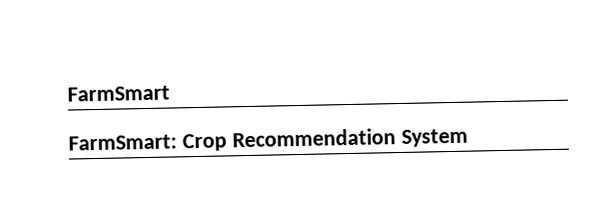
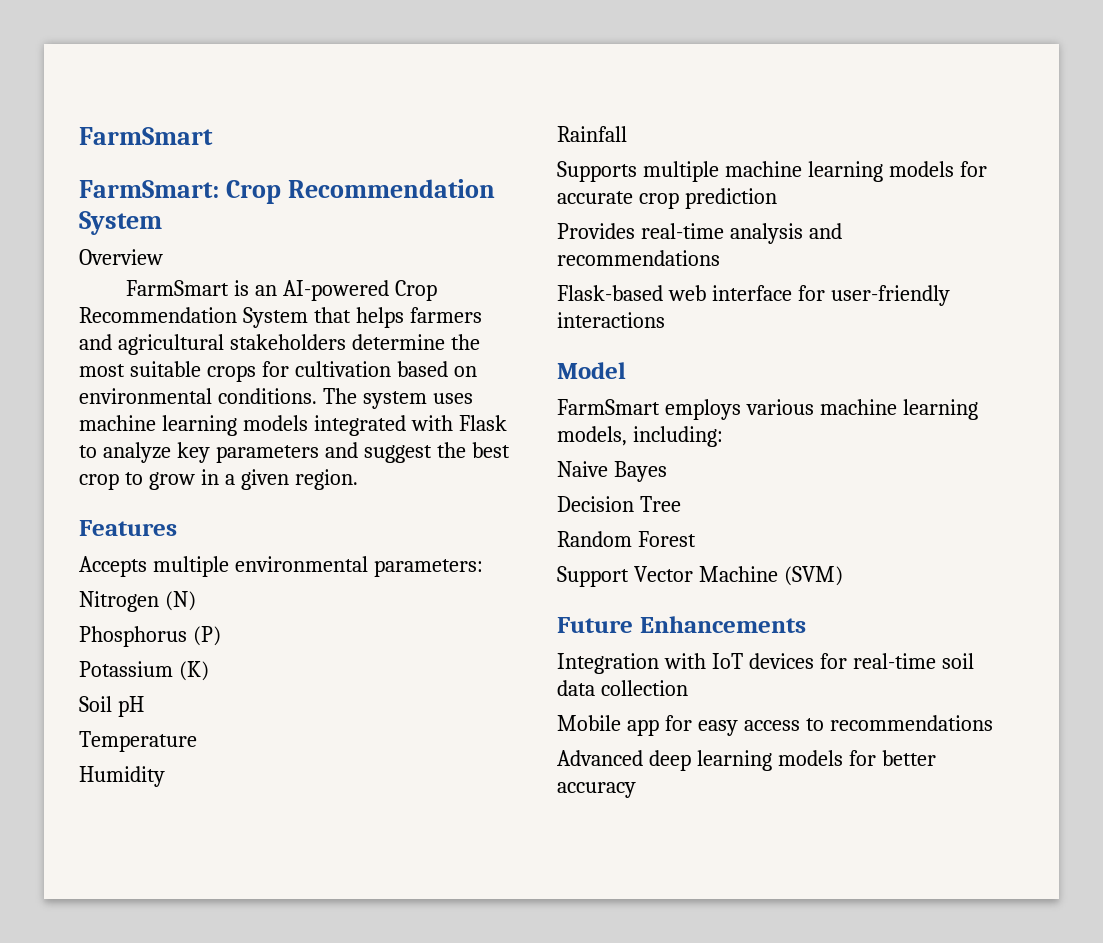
(468, 137) none -> [79,249,163,265] [126,280,437,301] [79,307,482,328] [79,334,480,355] [79,361,477,382] [79,388,473,409] [79,415,507,436] [79,442,510,463] [79,469,358,490] [79,520,177,536] [79,556,483,577] [79,591,196,612] [79,626,221,647] [79,661,209,681] [79,696,144,717] [79,731,197,752] [79,766,165,787] [557,126,627,142] [557,161,987,182] [557,188,777,209] [557,223,842,244] [557,250,720,266] [557,285,950,306] [557,312,665,328] [557,362,626,379] [557,399,978,420] [557,426,723,447] [557,461,667,482] [557,496,681,512] [557,531,696,547] [557,566,843,587] [557,616,806,633] [557,653,974,674] [557,680,688,696] [557,715,993,736] [557,750,936,771] [557,782,636,798] // Overview // FarmSmart is an AI-powered Crop Recommendation System that helps farmers and agricultural stakeholders determine the most suitable crops for cultivation based on environmental conditions. The system uses machine learning models integrated with Flask to analyze key parameters and suggest the best crop to grow in a given region. // Features // Accepts multiple environmental parameters: // Nitrogen (N) // Phosphorus (P) // Potassium (K) // Soil pH // Temperature // Humidity // Rainfall // Supports multiple machine learning models for accurate crop prediction // Provides real-time analysis and recommendations // Flask-based web interface for user-friendly interactions // Model // FarmSmart employs various machine learning models, including: // Naive Bayes // Decision Tree // Random Forest // Support Vector Machine (SVM) // Future Enhancements // Integration with IoT devices for real-time soil data collection // Mobile app for easy access to recommendations // Advanced deep learning models for better accuracy

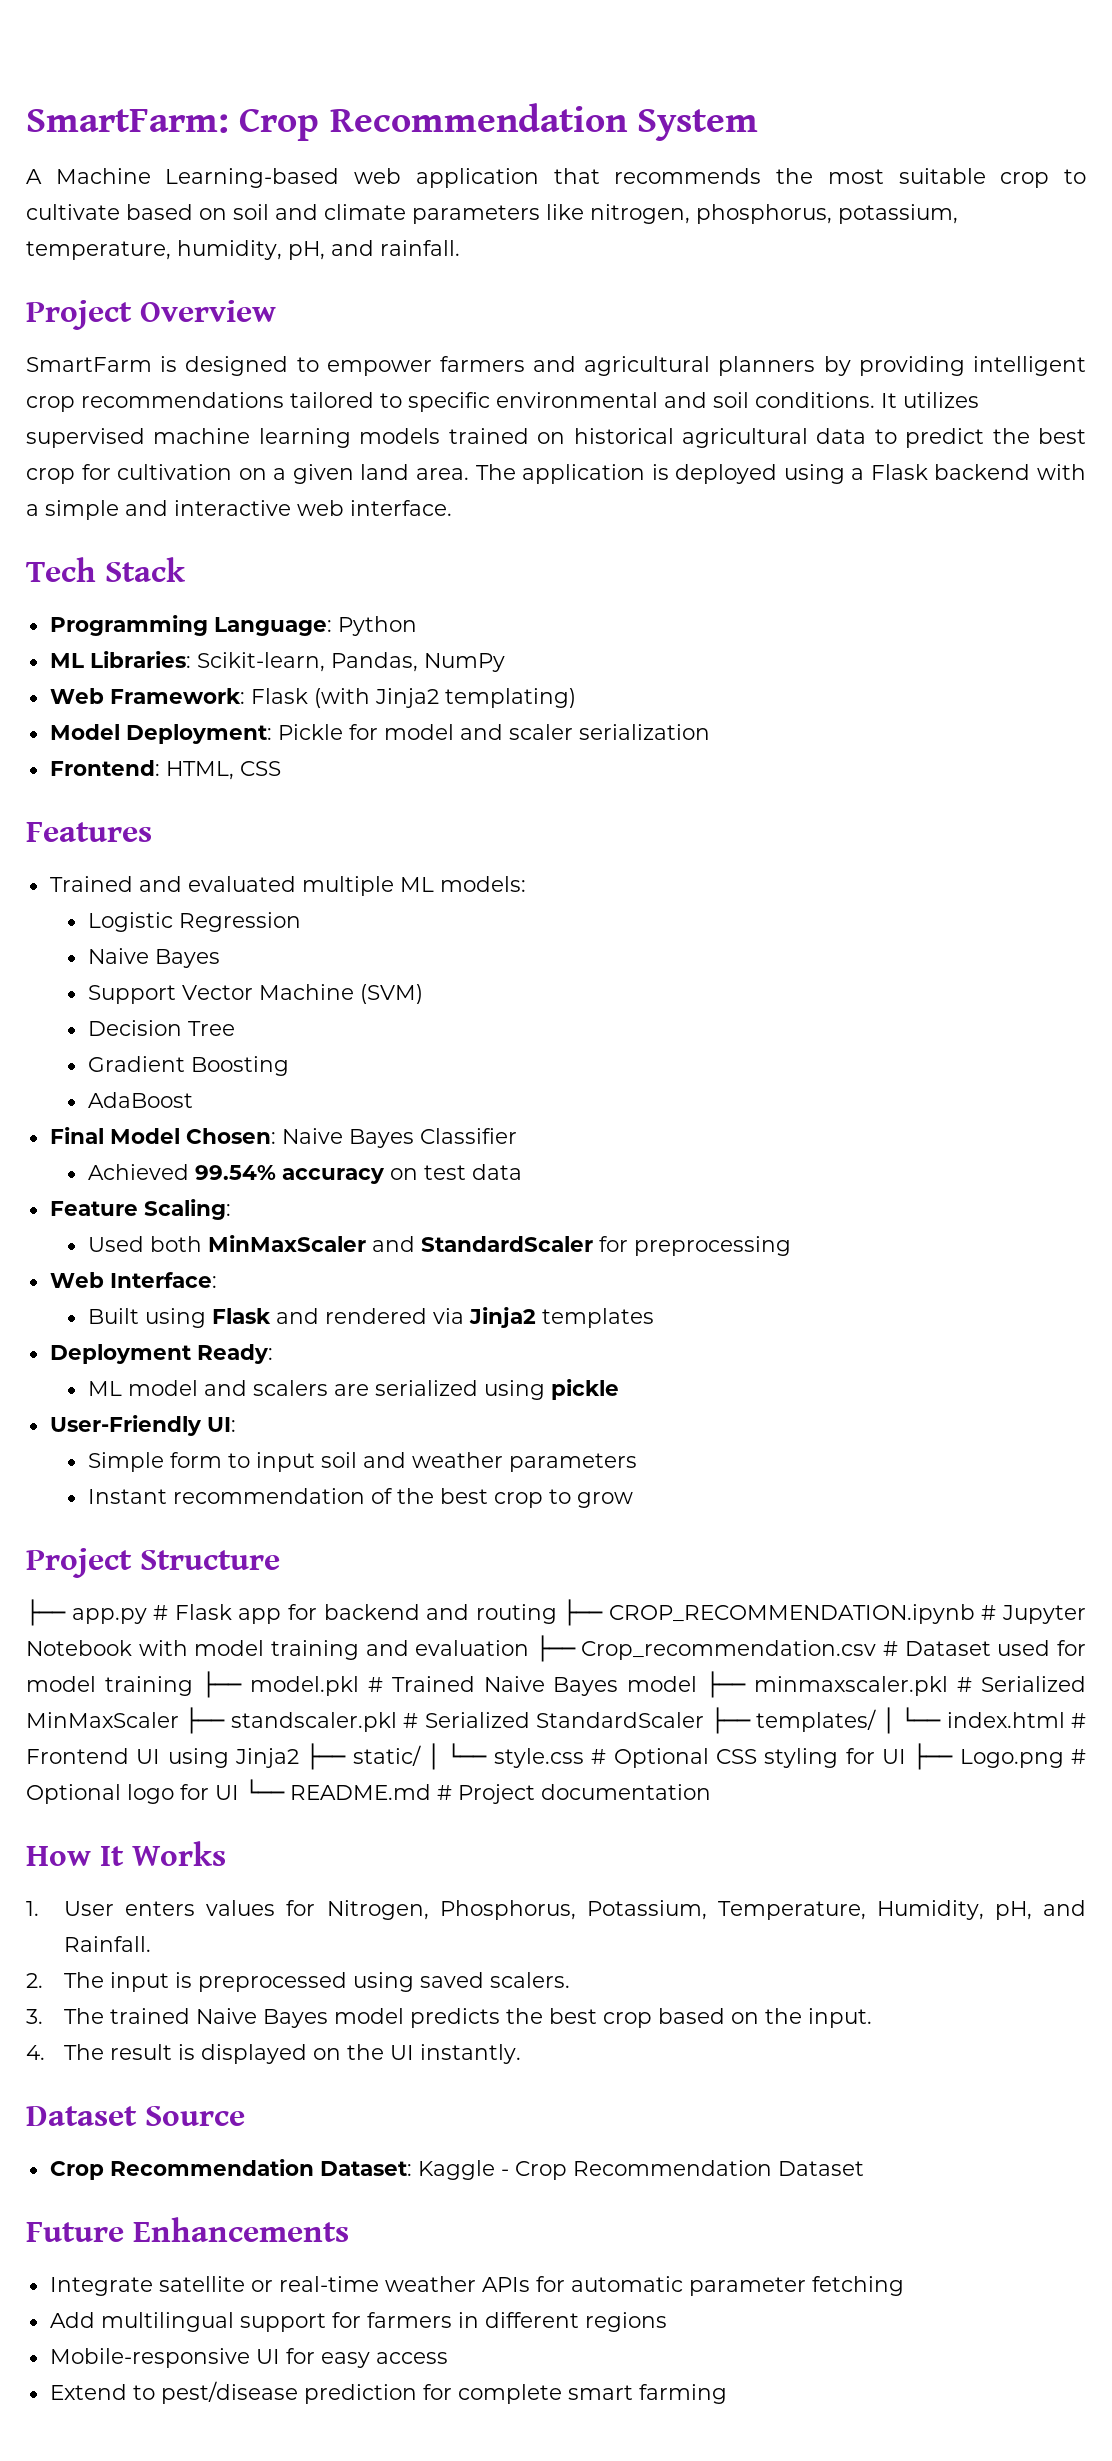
[79,127,213,145] [79,180,219,198] FarmSmart // FarmSmart: -> [26,109,229,133] SmartFarm:
[79,249,163,265] [126,280,437,301] [79,307,482,328] [79,334,480,355] [79,361,477,382] [79,388,473,409] [79,415,507,436] [79,442,510,463] [79,469,358,490] [79,520,177,536] [79,556,483,577] [79,591,196,612] [79,626,221,647] [79,661,209,681] [79,696,144,717] [79,731,197,752] [79,766,165,787] [557,126,627,142] [557,161,987,182] [557,188,777,209] [557,223,842,244] [557,250,720,266] [557,285,950,306] [557,312,665,328] [557,362,626,379] [557,399,978,420] [557,426,723,447] [557,461,667,482] [557,496,681,512] [557,531,696,547] [557,566,843,587] [557,616,806,633] [557,653,974,674] [557,680,688,696] [557,715,993,736] [557,750,936,771] [557,782,636,798] Overview // FarmSmart is an AI-powered Crop Recommendation System that helps farmers and agricultural stakeholders determine the most suitable crops for cultivation based on environmental conditions. The system uses machine learning models integrated with Flask to analyze key parameters and suggest the best crop to grow in a given region. // Features // Accepts multiple environmental parameters: // Nitrogen (N) // Phosphorus (P) // Potassium (K) // Soil pH // Temperature // Humidity // Rainfall // Supports multiple machine learning models for accurate crop prediction // Provides real-time analysis and recommendations // Flask-based web interface for user-friendly interactions // Model // FarmSmart employs various machine learning models, including: // Naive Bayes // Decision Tree // Random Forest // Support Vector Machine (SVM) // Future Enhancements // Integration with IoT devices for real-time soil data collection // Mobile app for easy access to recommendations // Advanced deep learning models for better accuracy -> [26,168,1087,188] [26,204,958,224] [26,240,460,260] [26,300,276,330] [26,356,1086,376] [26,392,979,412] [26,428,1086,448] [26,464,1086,484] [26,500,452,520] [26,557,185,582] [49,615,417,636] [49,651,505,672] [49,688,576,708] [49,724,710,744] [49,760,281,780] [26,822,152,842] [49,876,526,896] [87,912,301,932] [87,948,220,968] [87,984,423,1004] [87,1020,235,1036] [87,1056,289,1076] [87,1092,193,1108] [49,1127,517,1148] [87,1164,522,1184] [49,1199,231,1220] [87,1235,791,1256] [49,1272,217,1288] [87,1307,654,1328] [49,1344,273,1364] [87,1379,619,1400] [49,1415,236,1436] [87,1452,637,1472] [87,1488,633,1508] [26,1548,280,1578] [26,1599,1086,1626] [26,1635,1086,1662] [26,1671,1086,1698] [26,1707,1087,1734] [26,1743,1087,1770] [26,1779,711,1804] [26,1841,226,1866] [26,1900,1086,1920] [64,1936,152,1952] [26,1972,571,1992] [26,2008,873,2028] [26,2044,522,2064] [26,2106,245,2126] [49,2159,864,2180] [26,2217,349,2242] [49,2276,904,2296] [49,2312,667,2332] [49,2348,448,2368] [49,2381,727,2404] A Machine Learning-based web application that recommends the most suitable crop to cultivate based on soil and climate parameters like nitrogen, phosphorus, potassium, temperature, humidity, pH, and rainfall. // Project Overview // SmartFarm is designed to empower farmers and agricultural planners by providing intelligent crop recommendations tailored to specific environmental and soil conditions. It utilizes supervised machine learning models trained on historical agricultural data to predict the best crop for cultivation on a given land area. The application is deployed using a Flask backend with a simple and interactive web interface. // Tech Stack // Programming Language: Python // ML Libraries: Scikit-learn, Pandas, NumPy // Web Framework: Flask (with Jinja2 templating) // Model Deployment: Pickle for model and scaler serialization // Frontend: HTML, CSS // Features // Trained and evaluated multiple ML models: // Logistic Regression // Naive Bayes // Support Vector Machine (SVM) // Decision Tree // Gradient Boosting // AdaBoost // Final Model Chosen: Naive Bayes Classifier // Achieved 99.54% accuracy on test data // Feature Scaling: // Used both MinMaxScaler and StandardScaler for preprocessing // Web Interface: // Built using Flask and rendered via Jinja2 templates // Deployment Ready: // ML model and scalers are serialized using pickle // User-Friendly UI: // Simple form to input soil and weather parameters // Instant recommendation of the best crop to grow // Project Structure // ├── app.py # Flask app for backend and routing ├── CROP_RECOMMENDATION.ipynb # Jupyter Notebook with model training and evaluation ├── Crop_recommendation.csv # Dataset used for model training ├── model.pkl # Trained Naive Bayes model ├── minmaxscaler.pkl # Serialized MinMaxScaler ├── standscaler.pkl # Serialized StandardScaler ├── templates/ │ └── index.html # Frontend UI using Jinja2 ├── static/ │ └── style.css # Optional CSS styling for UI ├── Logo.png # Optional logo for UI └── README.md # Project documentation // How It Works // 1. User enters values for Nitrogen, Phosphorus, Potassium, Temperature, Humidity, pH, and Rainfall. // 2. The input is preprocessed using saved scalers. // 3. The trained Naive Bayes model predicts the best crop based on the input. // 4. The result is displayed on the UI instantly. // Dataset Source // Crop Recommendation Dataset: Kaggle - Crop Recommendation Dataset // Future Enhancements // Integrate satellite or real-time weather APIs for automatic parameter fetching // Add multilingual support for farmers in different regions // Mobile-responsive UI for easy access // Extend to pest/disease prediction for complete smart farming

